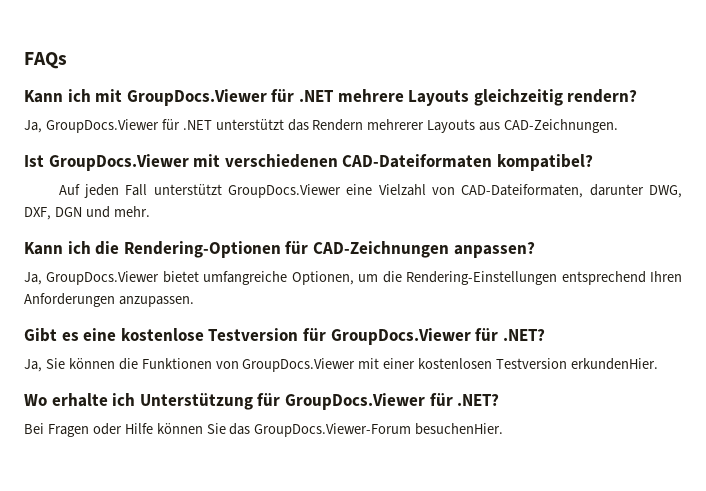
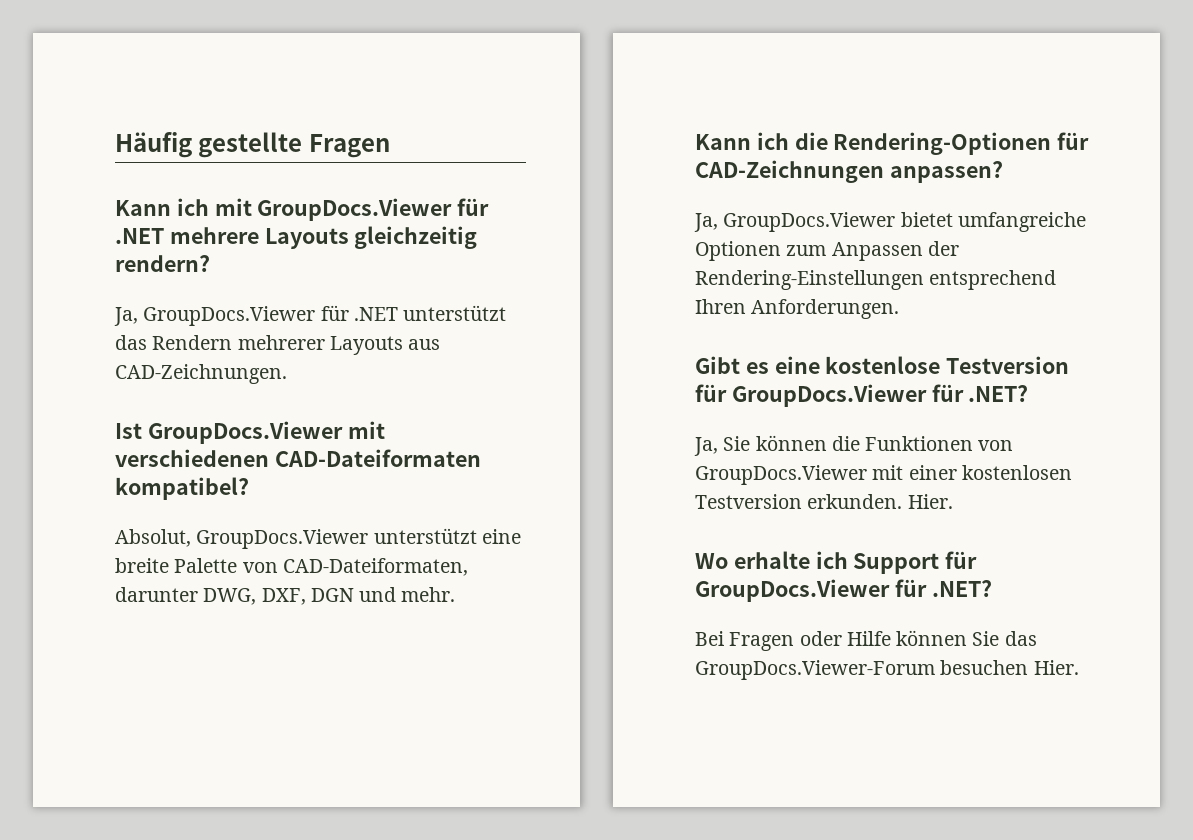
[24,52,67,69] FAQs -> [115,132,390,158] Häufig gestellte Fragen
[58,184,426,198] Auf jeden Fall unterstützt GroupDocs.Viewer eine Vielzahl -> [115,528,521,549] [115,558,238,573] Absolut, GroupDocs.Viewer unterstützt eine breite Palette
[291,271,402,285] Optionen, um die -> [695,241,959,261] Optionen zum Anpassen der
[24,293,194,307] Anforderungen anzupassen. -> [751,299,900,319] Anforderungen.
[571,358,659,370] erkundenHier. -> [807,494,953,509] erkunden. Hier.
[139,393,253,410] Unterstützung -> [853,553,940,574] Support
[415,423,504,435] besuchenHier. -> [940,660,1079,675] besuchen Hier.

